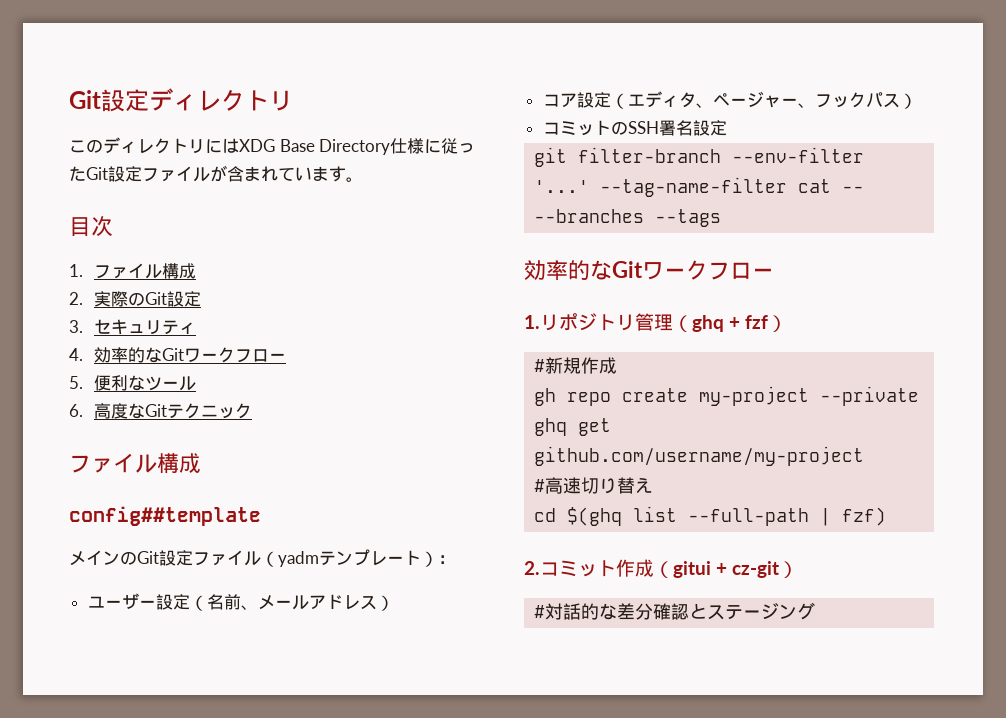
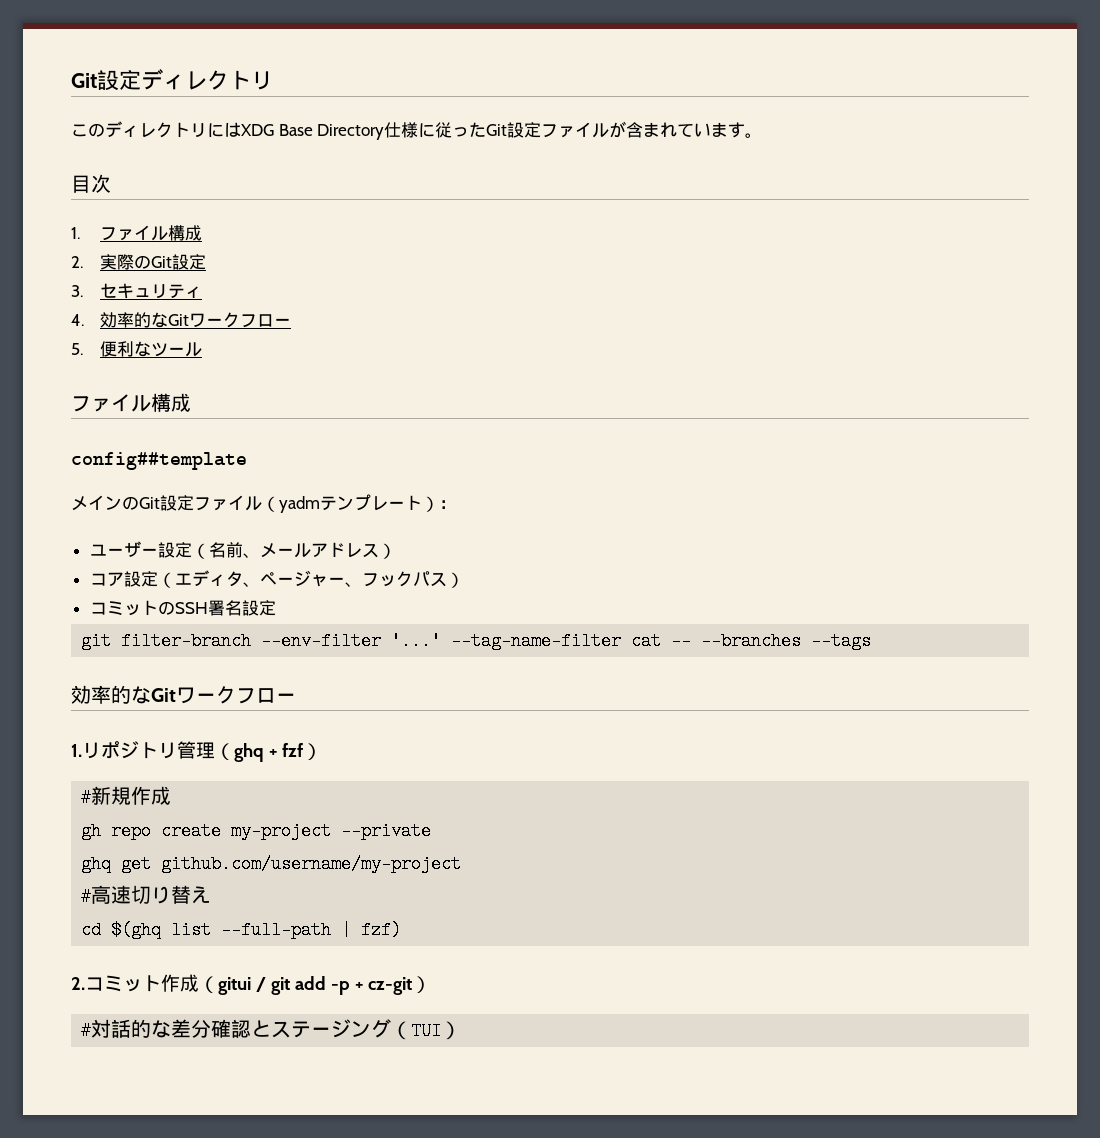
[69,403,252,419] // 6.高度なGitテクニック -> (202, 349) none
(711, 569) none -> [255,976,350,995] / git add -p
(816, 611) none -> [391,1021,462,1040] （TUI）

